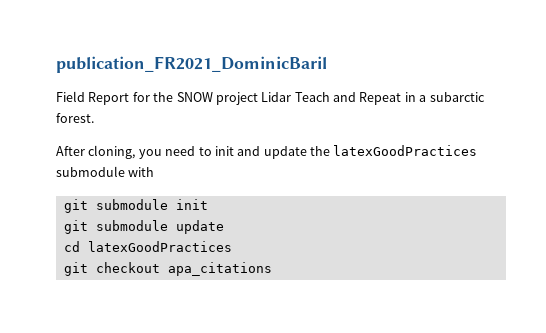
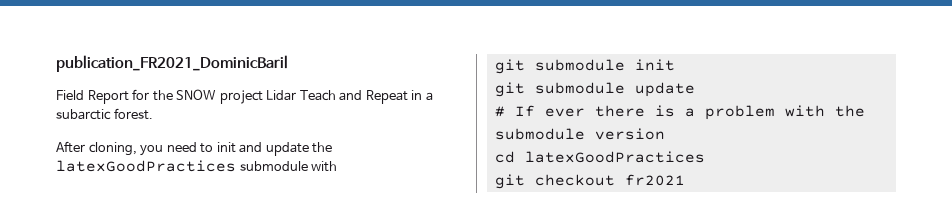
(224, 227) none -> [494,105,865,120] [494,128,665,140] // # If ever there is a problem with the submodule version
[167,262,272,276] apa_citations -> [624,174,685,186] fr2021

